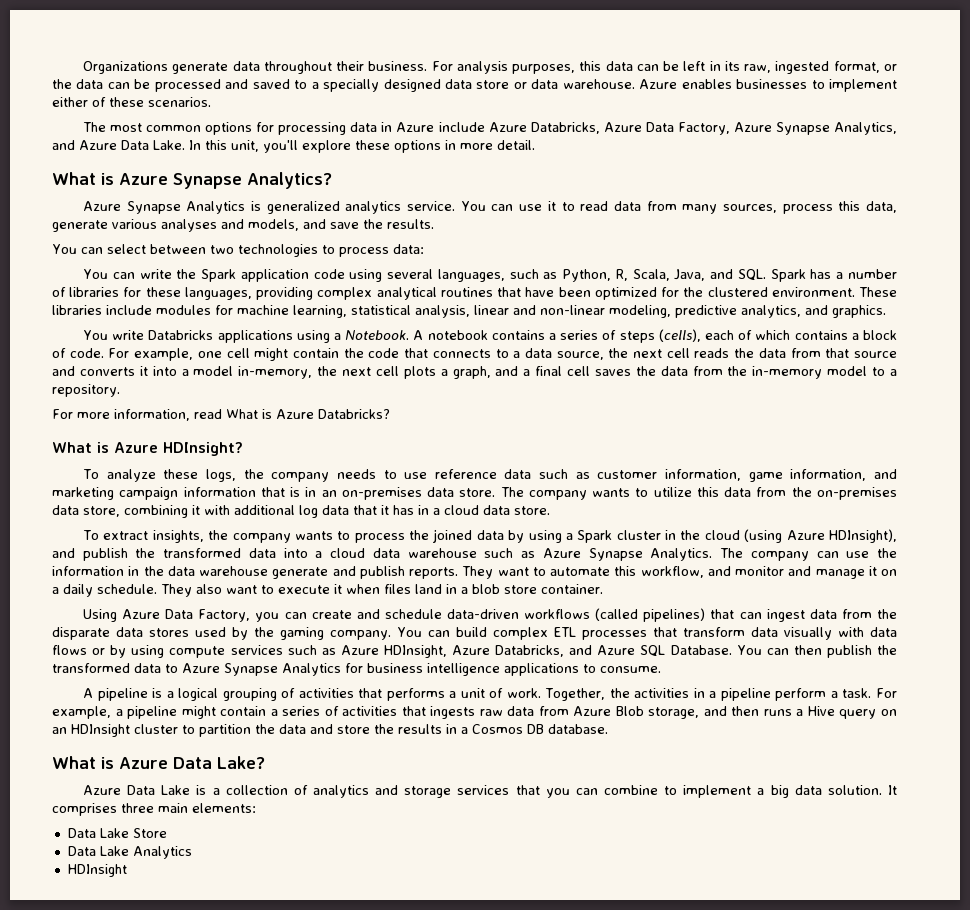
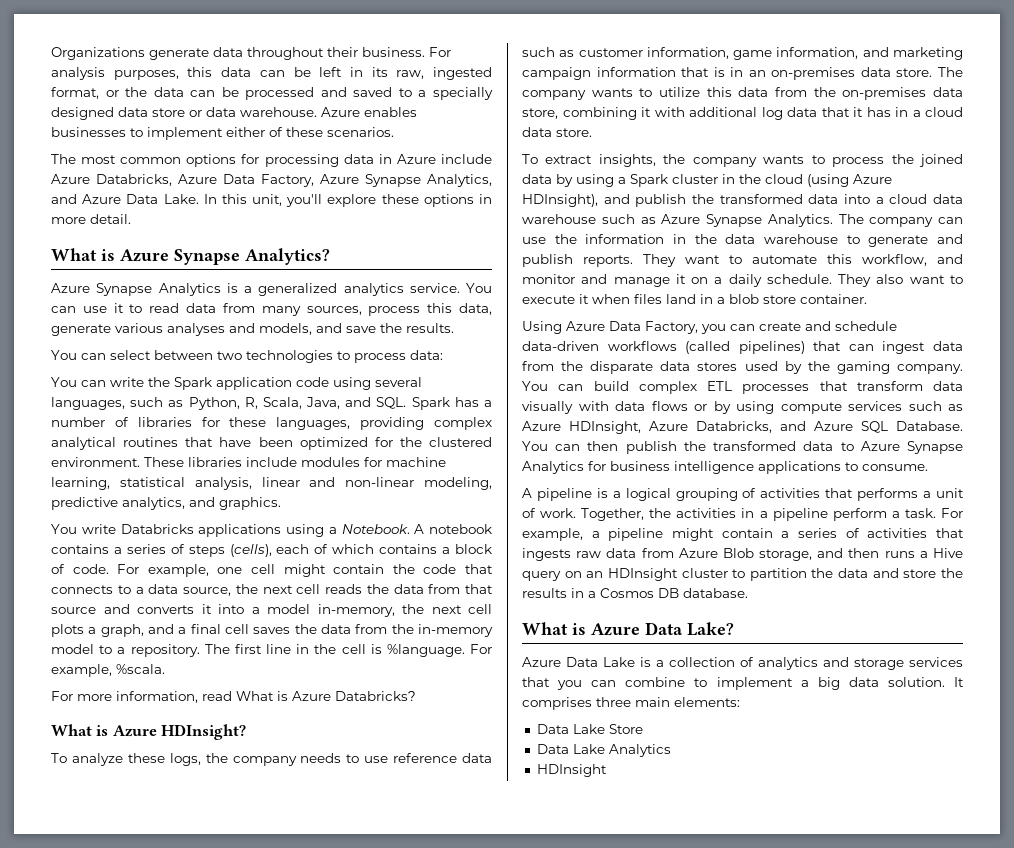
(262, 206) none -> [244,286,252,293] a
(120, 390) none -> [204,644,493,657] [51,664,165,677] The first line in the cell is %language. For example, %scala.
(268, 571) none -> [846,235,860,244] to

